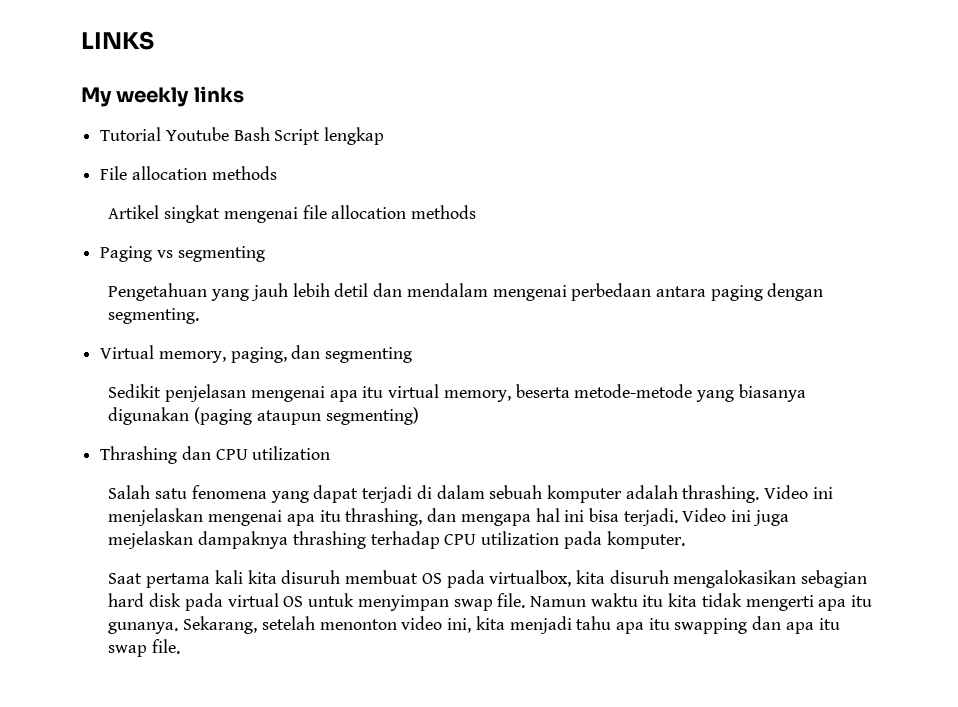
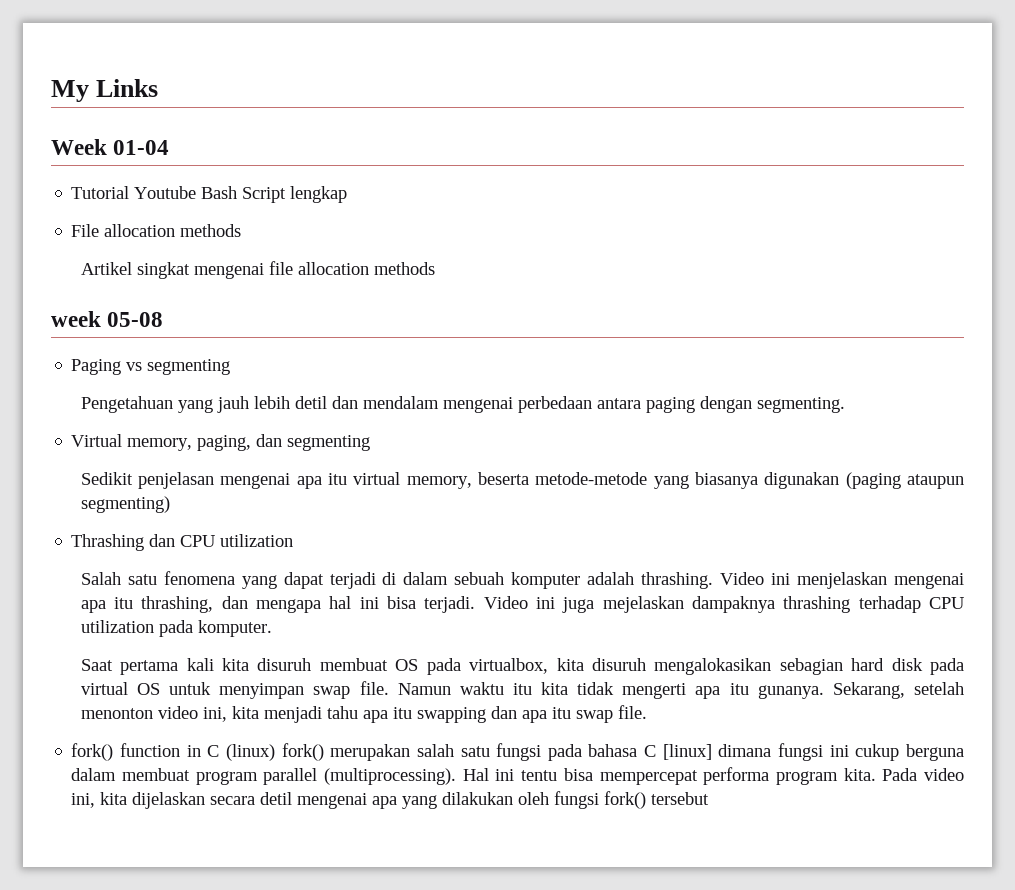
[81,31,154,50] [81,86,244,107] LINKS // My weekly links -> [51,79,159,102] [51,139,170,155] My Links // Week 01-04
(477, 212) none -> [51,311,164,327] // week 05-08
(181, 646) none -> [71,743,965,761] [71,767,964,785] [71,791,710,809] // fork() function in C (linux) fork() merupakan salah satu fungsi pada bahasa C [linux] dimana fungsi ini cukup berguna dalam membuat program parallel (multiprocessing). Hal ini tentu bisa mempercepat performa program kita. Pada video ini, kita dijelaskan secara detil mengenai apa yang dilakukan oleh fungsi fork() tersebut

